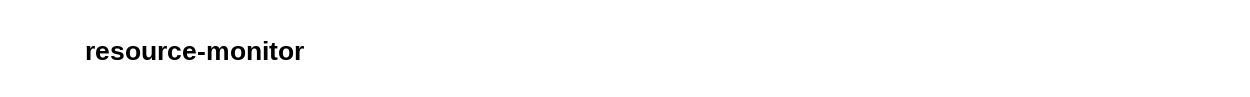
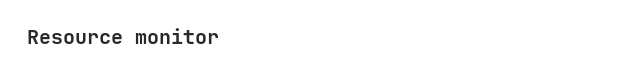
[85,41,304,60] resource-monitor -> [27,28,219,44] Resource monitor

